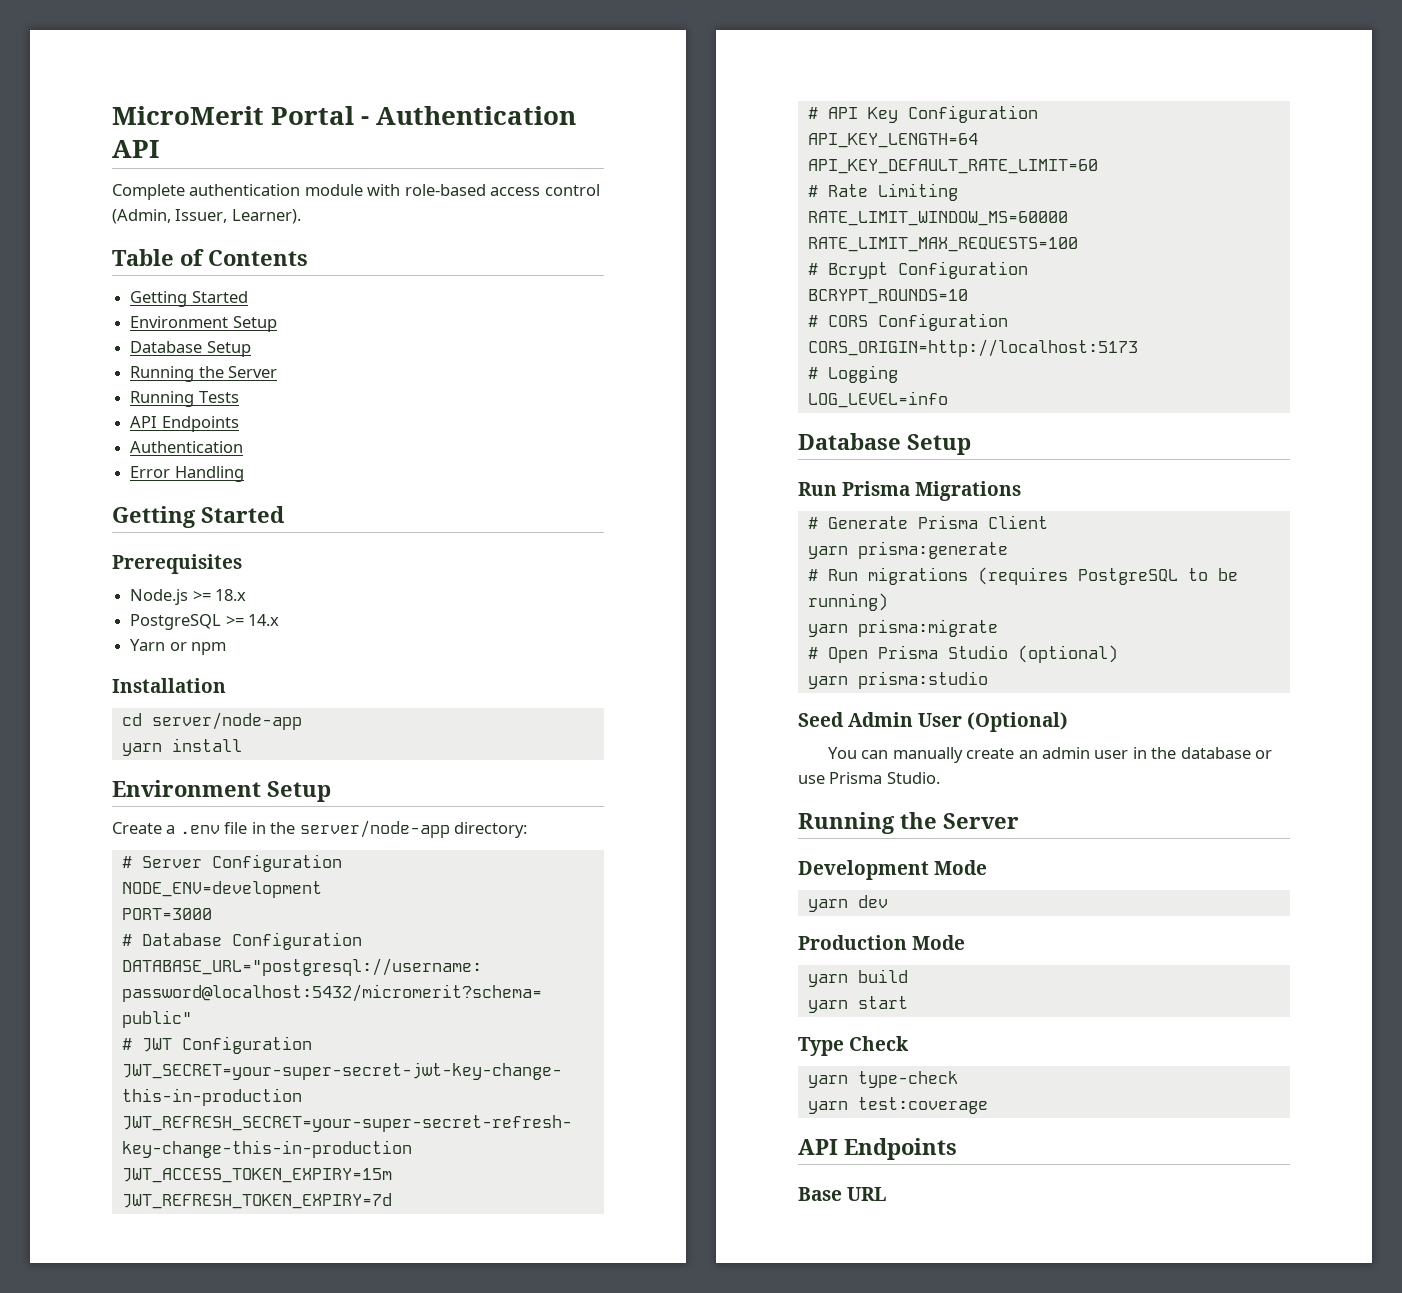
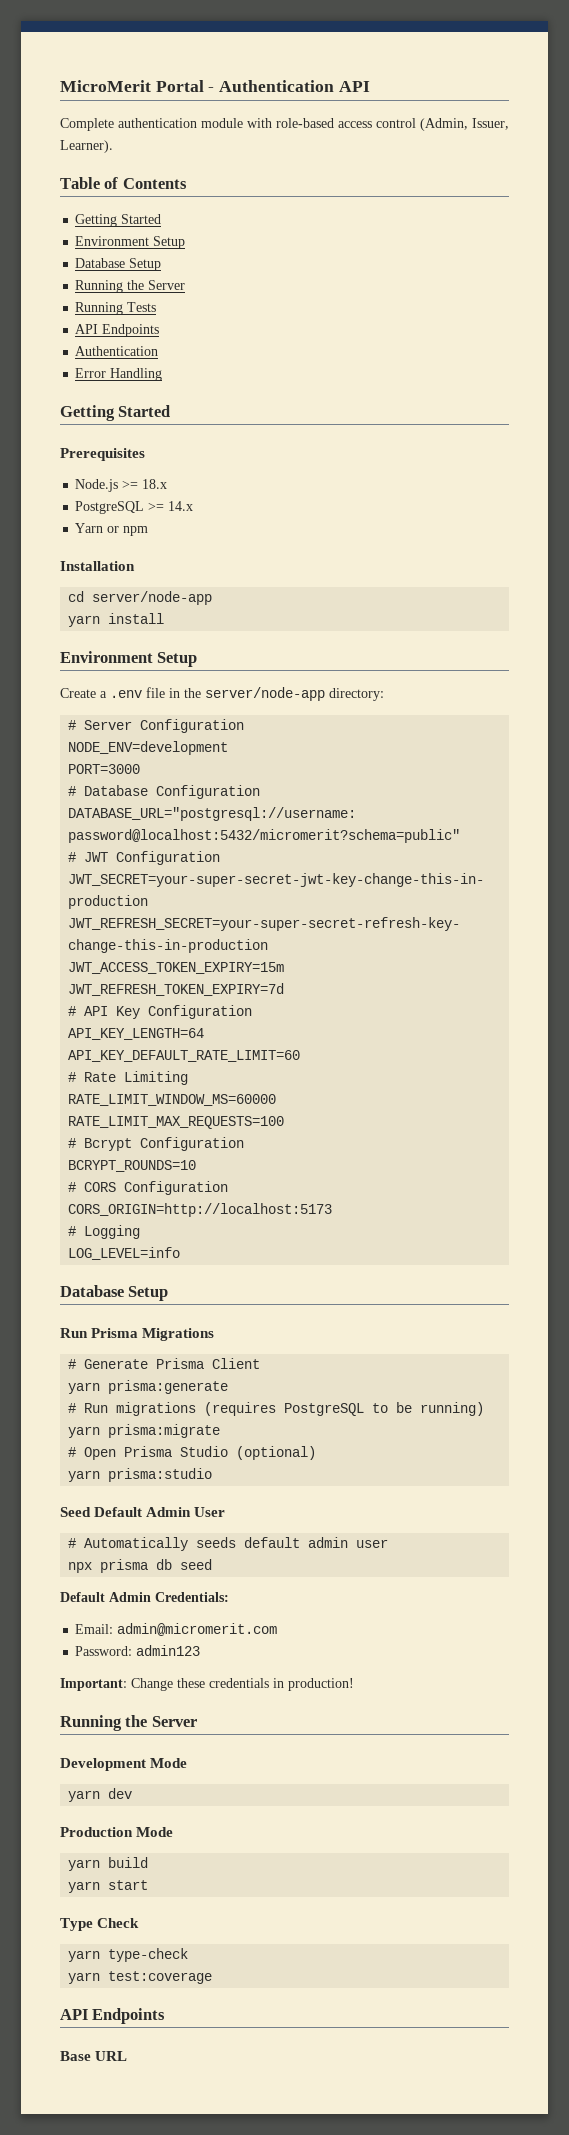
(844, 719) none -> [94,1507,143,1517] Default
[967,712,1069,732] [827,747,1273,763] [798,772,940,784] (Optional) // You can manually create an admin user in the database or use Prisma Studio. -> [68,1537,389,1551] [68,1559,213,1573] [60,1592,229,1602] [75,1623,278,1636] [75,1645,201,1656] [60,1678,354,1691] // # Automatically seeds default admin user // npx prisma db seed // Default Admin Credentials: // Email: admin@micromerit.com // Password: admin123 // Important: Change these credentials in production!

